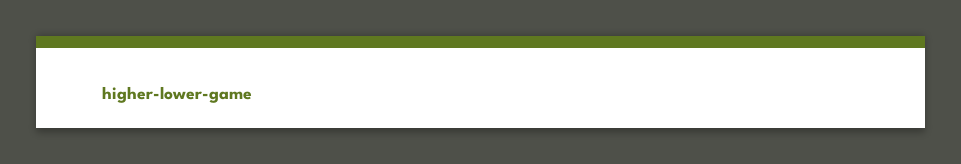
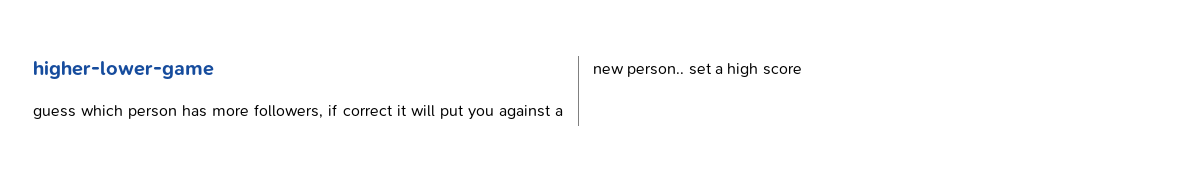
(252, 94) none -> [33,104,564,120] [593,63,802,77] // guess which person has more followers, if correct it will put you against a new person.. set a high score

